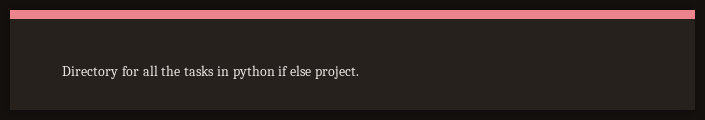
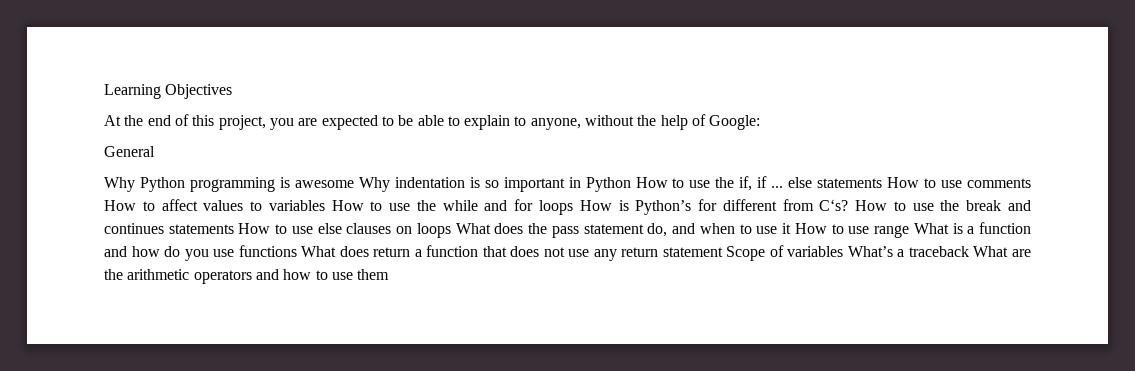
[62,65,360,79] Directory for all the tasks in python if else project. -> [104,84,233,99] [104,114,761,130] [104,146,155,157] [104,176,1032,192] [104,199,1031,215] [104,222,1032,238] [104,245,1031,261] [104,269,390,284] Learning Objectives // At the end of this project, you are expected to be able to explain to anyone, without the help of Google: // General // Why Python programming is awesome Why indentation is so important in Python How to use the if, if ... else statements How to use comments How to affect values to variables How to use the while and for loops How is Python’s for different from C‘s? How to use the break and continues statements How to use else clauses on loops What does the pass statement do, and when to use it How to use range What is a function and how do you use functions What does return a function that does not use any return statement Scope of variables What’s a traceback What are the arithmetic operators and how to use them

